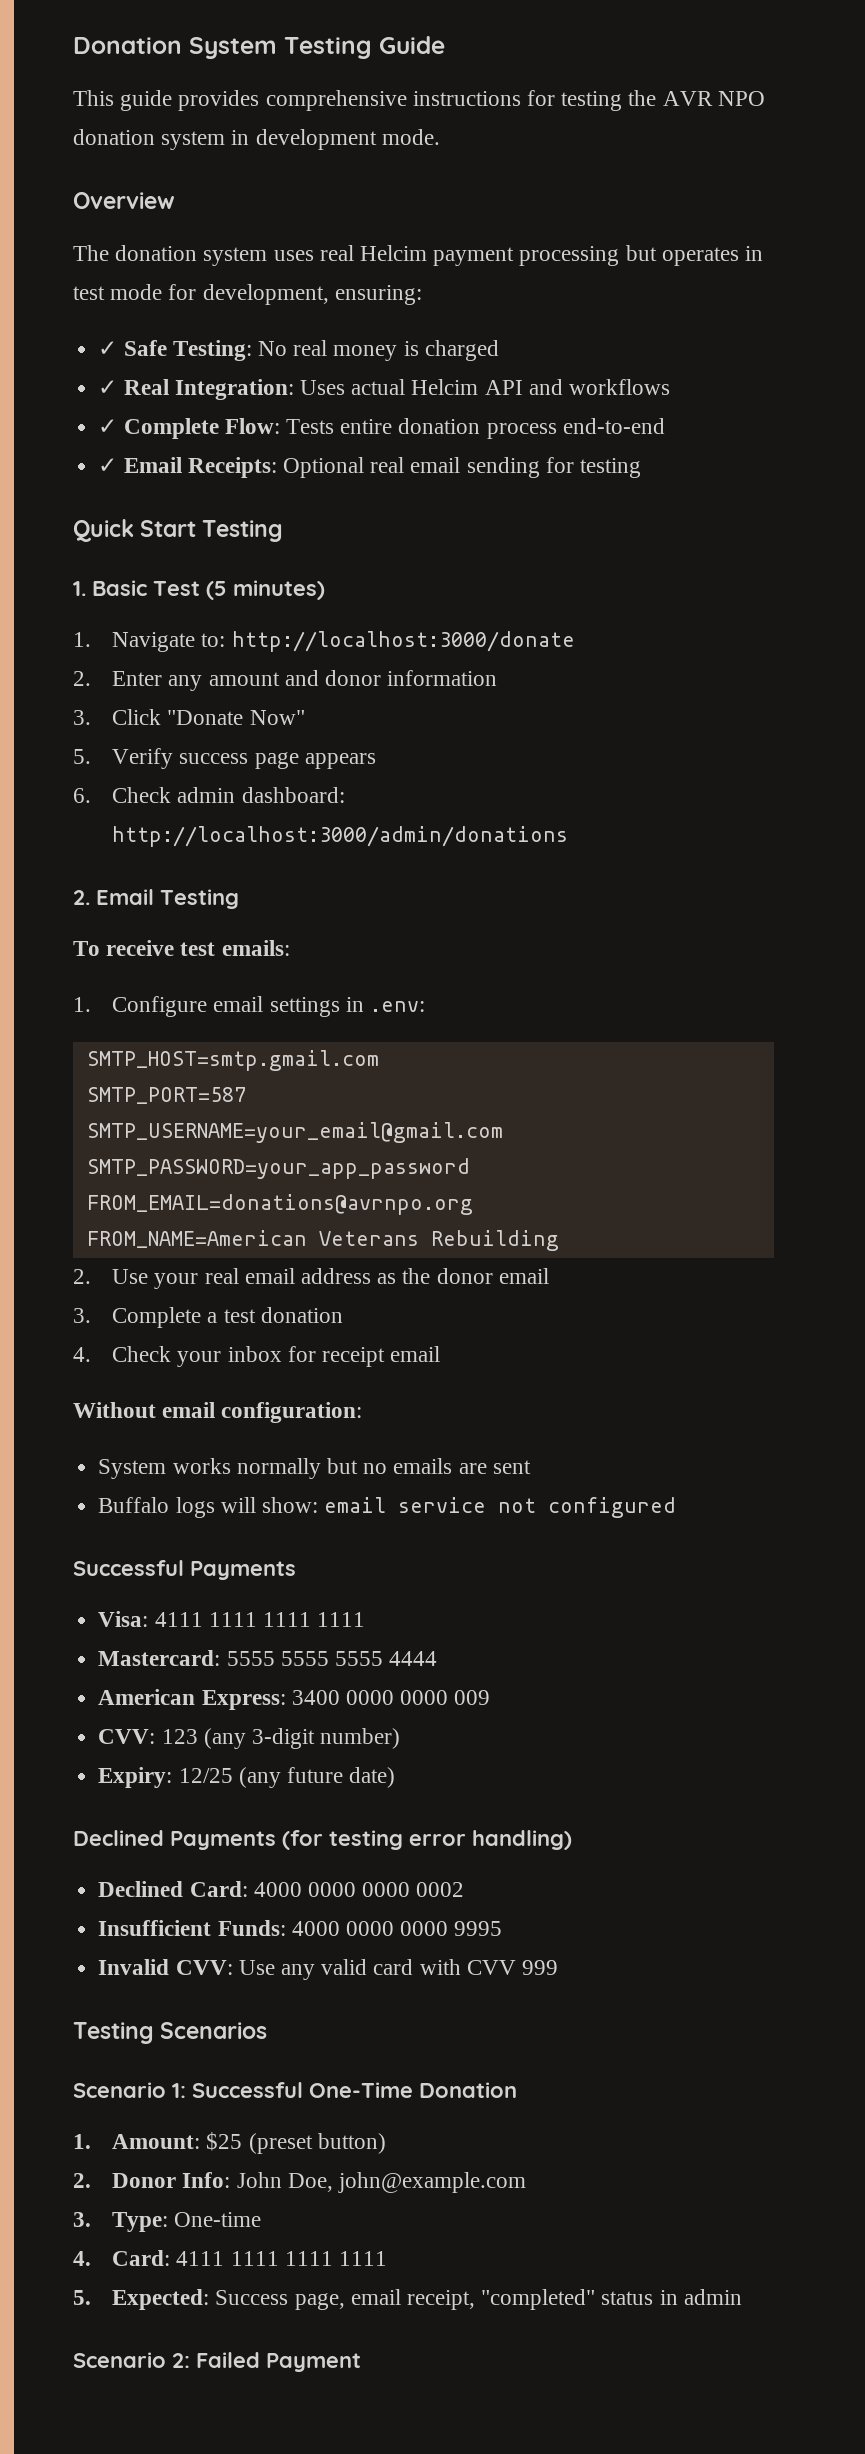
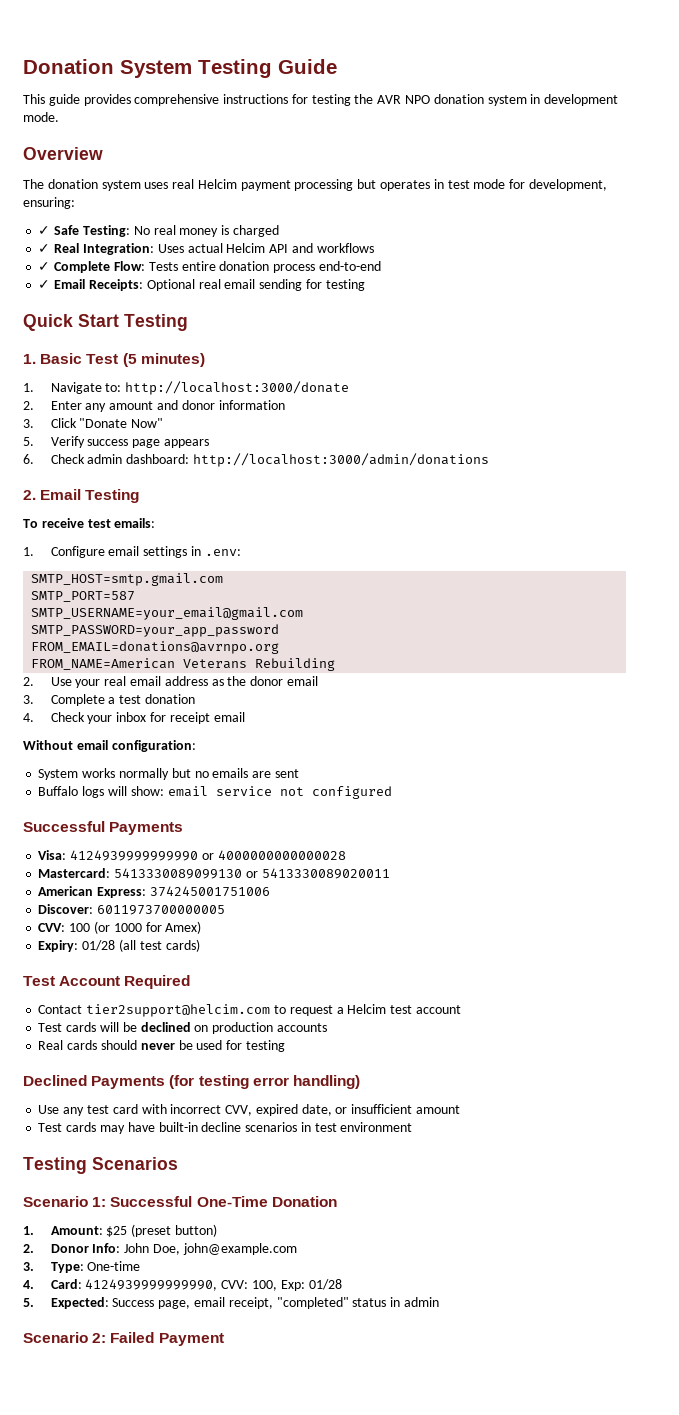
[154,1612,366,1627] [98,1650,438,1666] [98,1689,491,1710] [98,1728,401,1749] [98,1767,396,1788] 4111 1111 1111 1111 // Mastercard: 5555 5555 5555 4444 // American Express: 3400 0000 0000 009 // CVV: 123 (any 3-digit number) // Expiry: 12/25 (any future date) -> [70,850,346,861] [38,868,390,879] [38,886,270,898] [38,904,226,915] [38,921,202,934] [38,939,200,952] [23,975,191,989] [38,1004,461,1017] [38,1022,327,1034] [38,1040,285,1052] 4124939999999990 or 4000000000000028 // Mastercard: 5413330089099130 or 5413330089020011 // American Express: 374245001751006 // Discover: 6011973700000005 // CVV: 100 (or 1000 for Amex) // Expiry: 01/28 (all test cards) // Test Account Required // Contact tier2support@helcim.com to request a Helcim test account // Test cards will be declined on production accounts // Real cards should never be used for testing
[98,1881,465,1897] [98,1920,503,1936] [98,1959,233,1975] Declined Card: 4000 0000 0000 0002 // Insufficient Funds: 4000 0000 0000 9995 // Invalid CVV: -> (360, 1082) none
[321,1959,368,1975] valid -> [86,1105,109,1114] test
[466,1960,558,1975] CVV 999 -> [170,1104,460,1116] [38,1122,413,1134] incorrect CVV, expired date, or insufficient amount // Test cards may have built-in decline scenarios in test environment
[176,2251,387,2266] 4111 1111 1111 1111 -> [85,1279,342,1291] 4124939999999990, CVV: 100, Exp: 01/28

